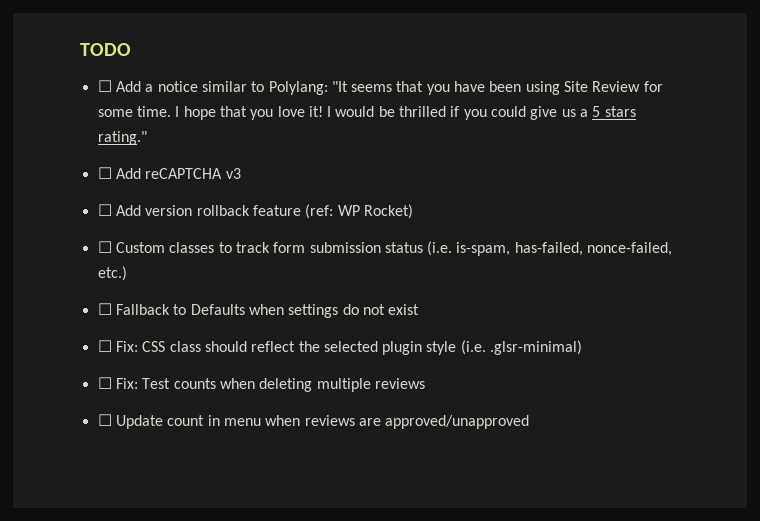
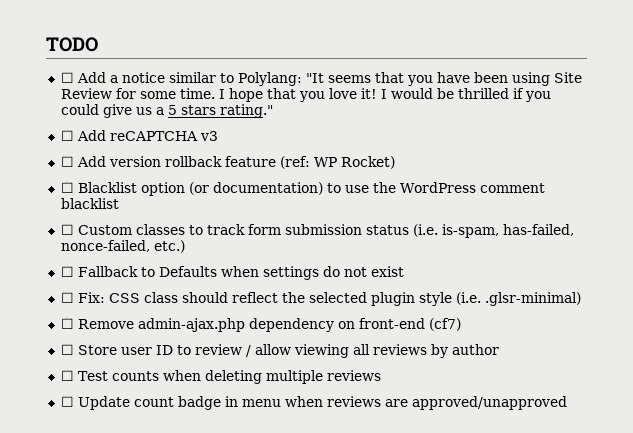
(413, 211) none -> [60,182,545,196] [60,198,119,209] // ☐ Blacklist option (or documentation) to use the WordPress comment blacklist
[115,378,138,389] Fix: -> [77,318,461,332] [60,344,499,358] [60,370,74,381] Remove admin-ajax.php dependency on front-end (cf7) // ☐ Store user ID to review / allow viewing all reviews by author // ☐
(205, 420) none -> [177,396,221,410] badge

